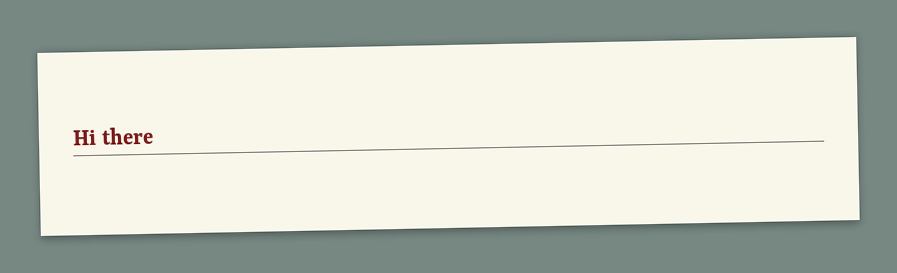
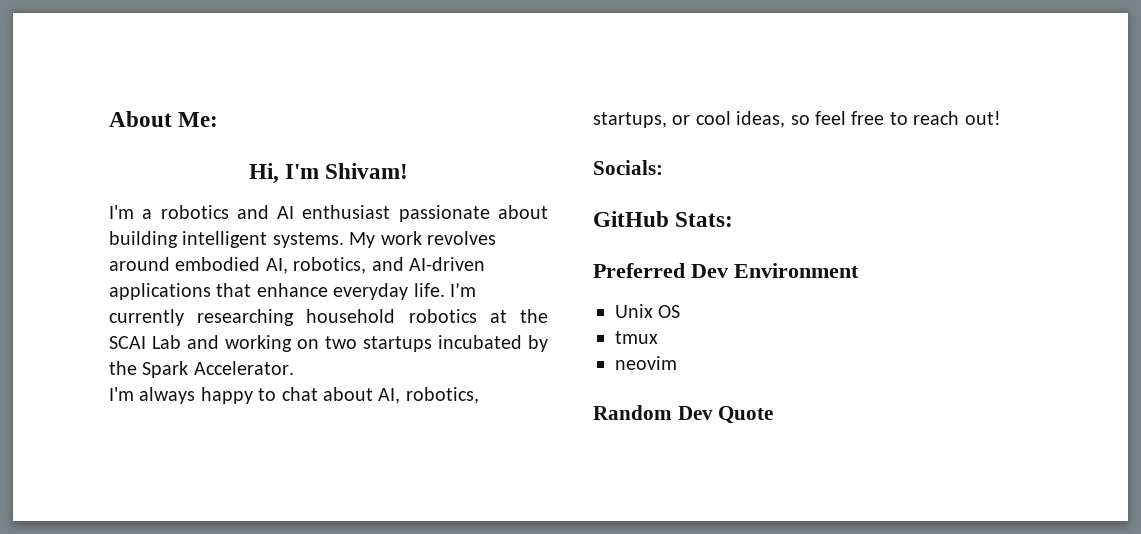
[72,126,155,146] Hi there -> [109,111,219,127] [248,163,409,184] [109,205,548,222] [109,231,496,248] [109,257,485,274] [109,282,476,300] [109,309,548,326] [109,335,548,352] [109,361,294,378] [109,387,479,404] [593,111,1001,128] [593,160,663,175] [593,211,734,227] [593,263,859,278] [615,304,681,318] [615,331,658,344] [615,356,677,370] [593,405,774,424] About Me: // Hi, I'm Shivam! // I'm a robotics and AI enthusiast passionate about building intelligent systems. My work revolves around embodied AI, robotics, and AI-driven applications that enhance everyday life. I’m currently researching household robotics at the SCAI Lab and working on two startups incubated by the Spark Accelerator. // I'm always happy to chat about AI, robotics, startups, or cool ideas, so feel free to reach out! // Socials: // GitHub Stats: // Preferred Dev Environment // Unix OS // tmux // neovim // Random Dev Quote

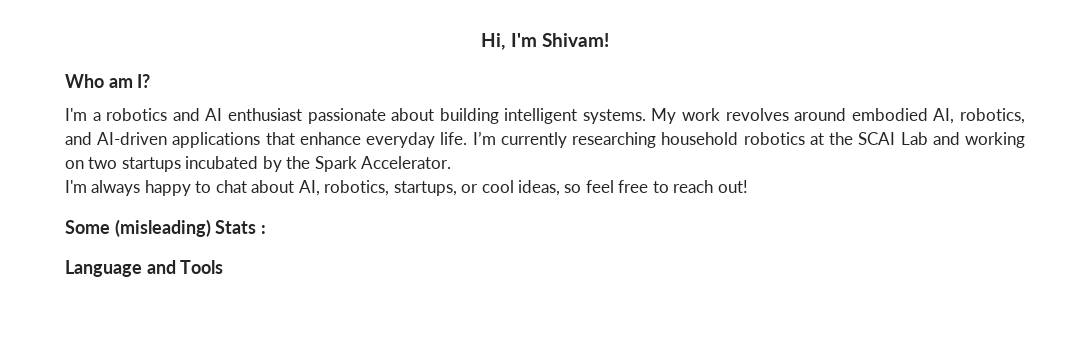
[109,111,219,127] About Me: // -> (481, 41) none
(409, 171) none -> [65,74,151,88] // Who am I?
[593,160,663,175] [593,211,734,227] [593,263,859,278] [615,304,681,318] [615,331,658,344] [615,356,677,370] [593,405,774,424] Socials: // GitHub Stats: // Preferred Dev Environment // Unix OS // tmux // neovim // Random Dev Quote -> [65,219,267,237] [65,260,224,277] Some (misleading) Stats : // Language and Tools

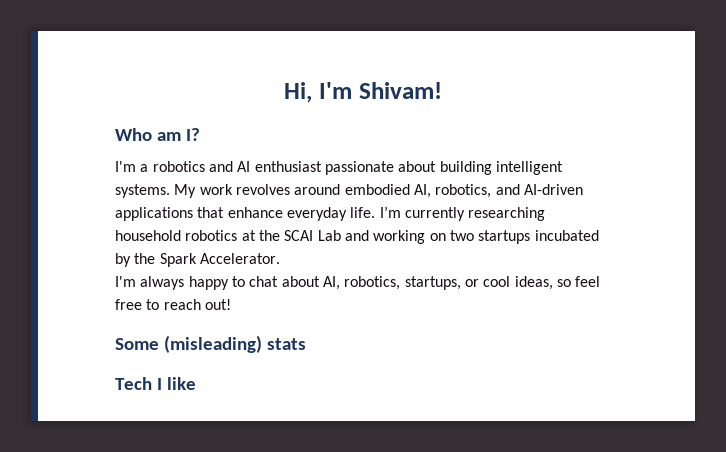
[215,220,267,234] [65,260,224,277] Stats : // Language and Tools -> [266,338,306,350] [115,377,196,390] stats // Tech I like

